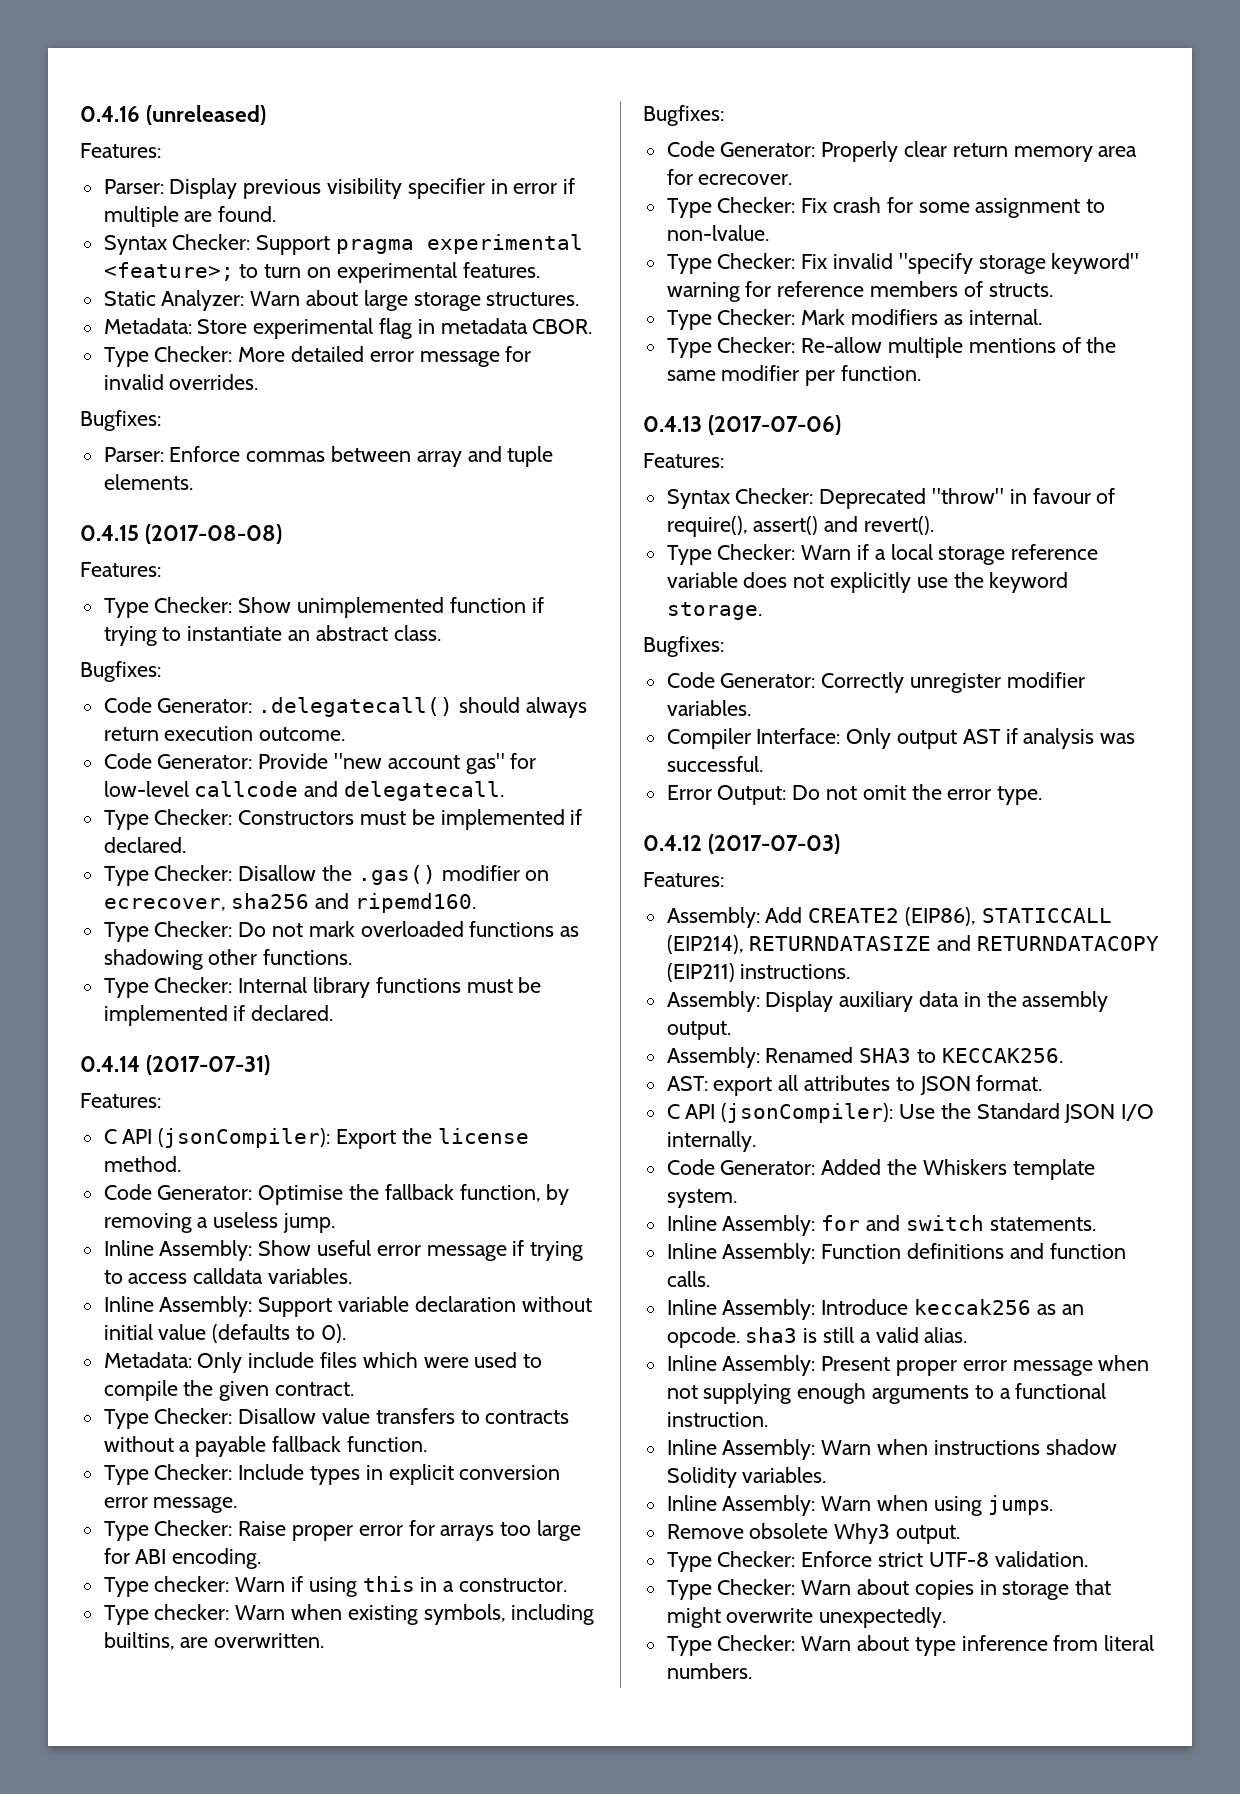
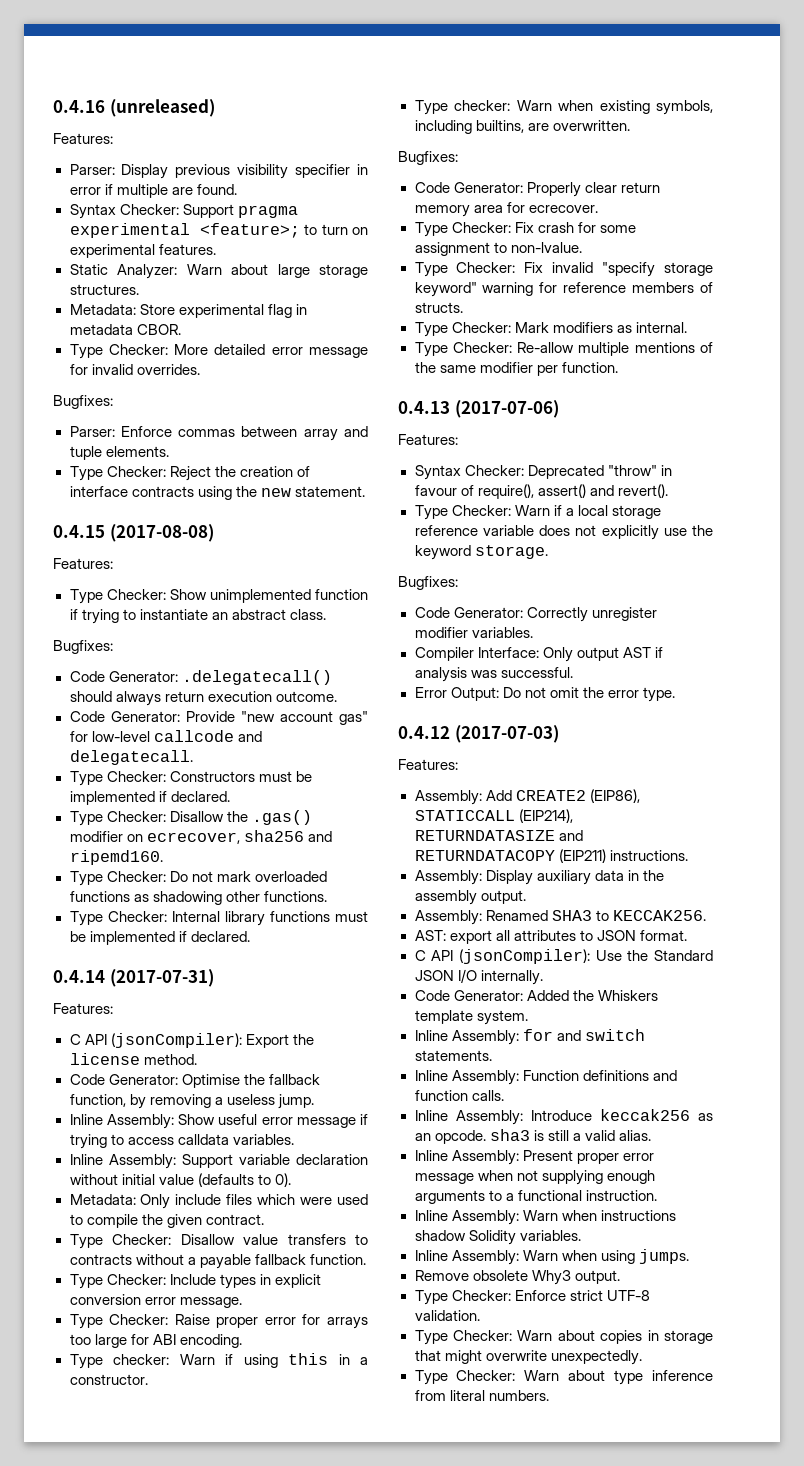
(193, 482) none -> [69,466,310,481] [69,486,365,500] // Type Checker: Reject the creation of interface contracts using the new statement.

